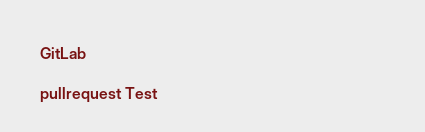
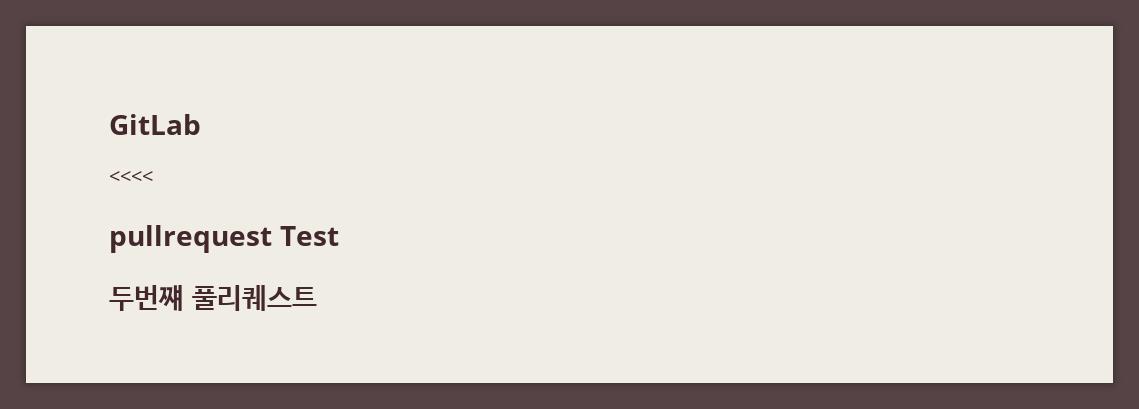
(86, 53) none -> [109,171,153,183] // <<<<
(159, 93) none -> [109,284,317,311] // 두번쨰 풀리퀘스트

